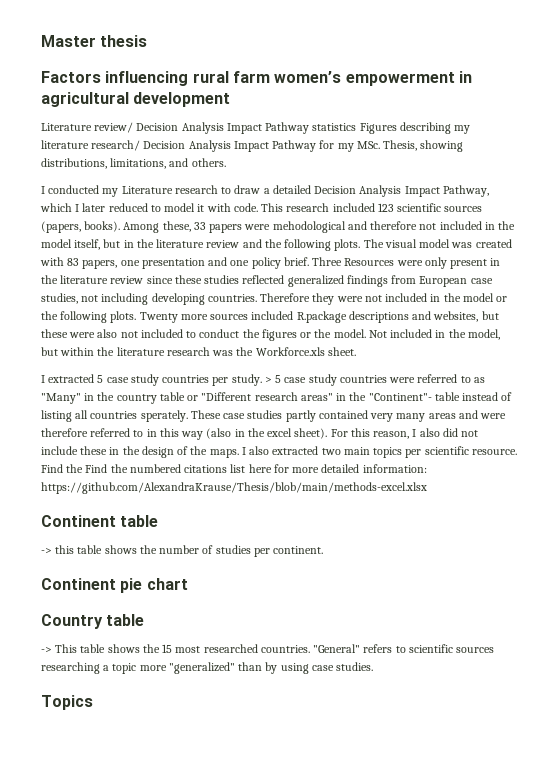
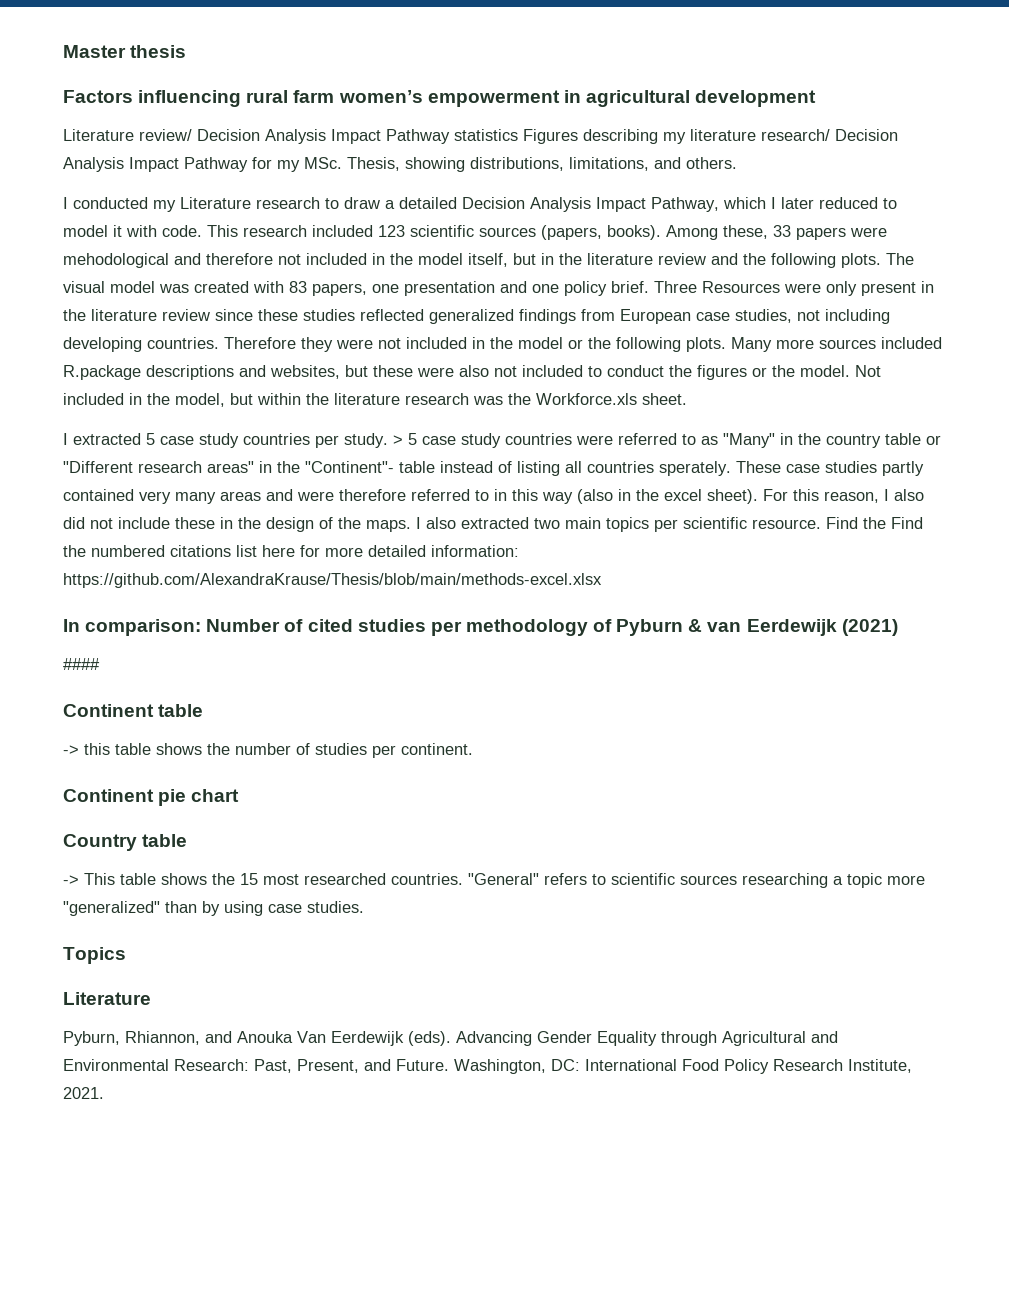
[139,312,178,323] Twenty -> [731,337,772,352] Many
(427, 488) none -> [63,619,898,636] [63,658,100,670] // In comparison: Number of cited studies per methodology of Pyburn & van Eerdewijk (2021) // ####
(93, 702) none -> [63,992,151,1005] [63,1031,838,1046] [63,1059,912,1074] [63,1087,104,1099] // Literature // Pyburn, Rhiannon, and Anouka Van Eerdewijk (eds). Advancing Gender Equality through Agricultural and Environmental Research: Past, Present, and Future. Washington, DC: International Food Policy Research Institute, 2021.

